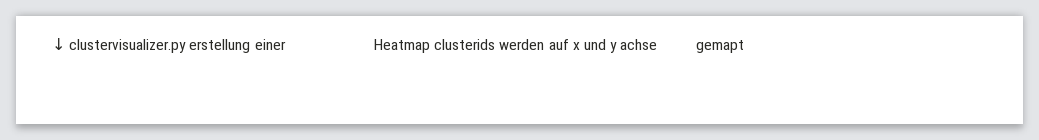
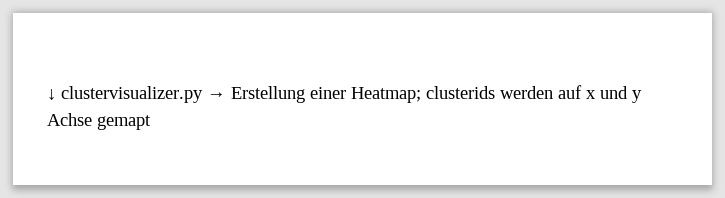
[189,39,430,53] erstellung einer Heatmap -> [207,86,421,103] → Erstellung einer Heatmap;
[620,39,658,50] achse -> [47,113,92,126] Achse

